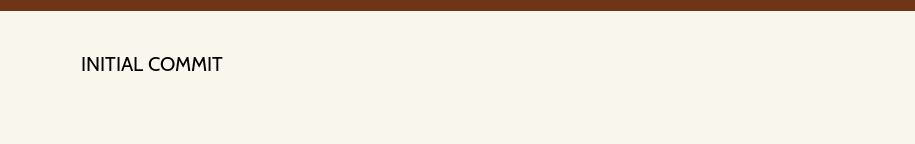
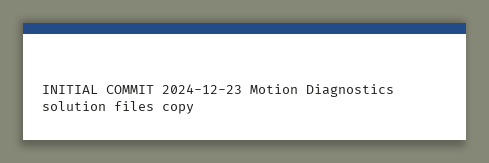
(224, 64) none -> [162,84,394,97] [42,101,194,114] 2024-12-23 Motion Diagnostics solution files copy

